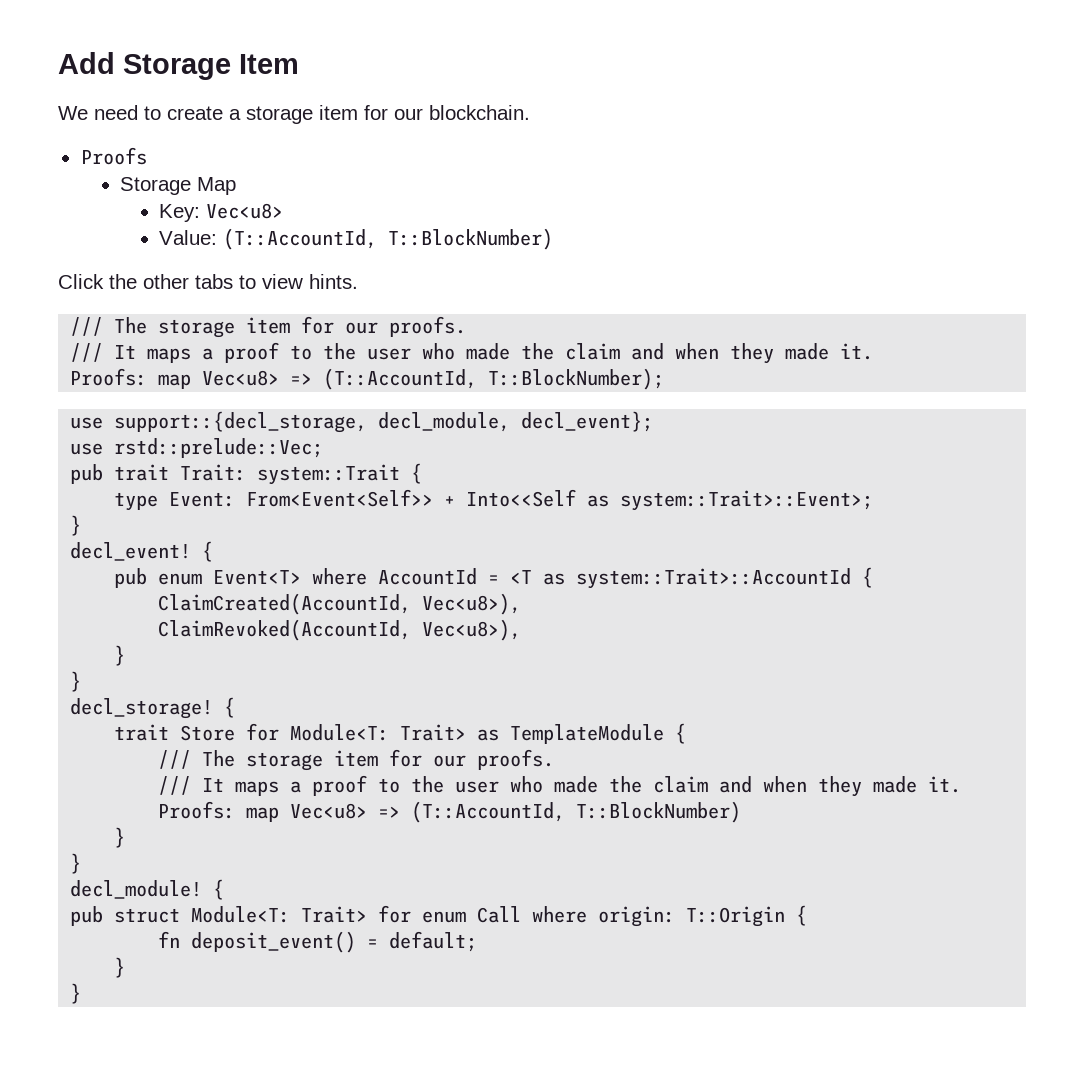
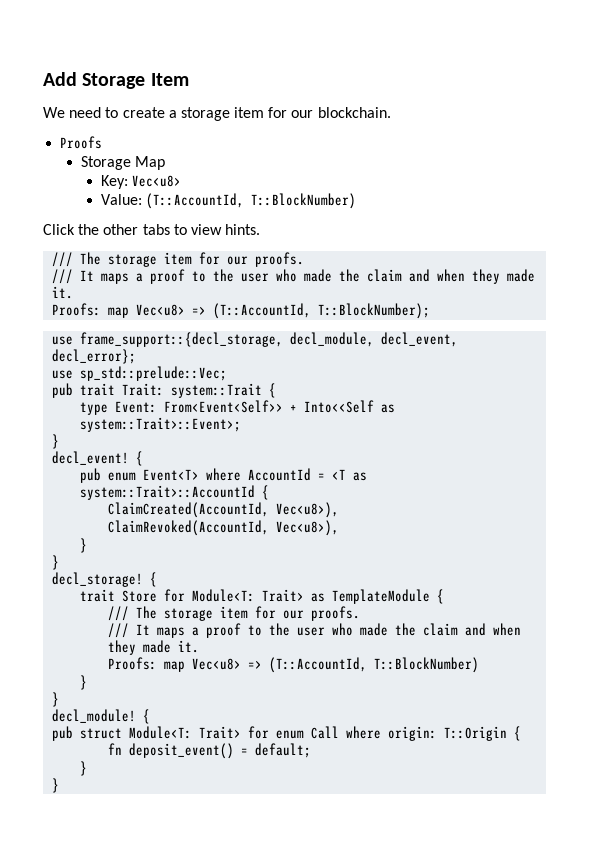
[114,411,654,433] [70,438,324,458] support::{decl_storage, decl_module, decl_event}; // use rstd::prelude::Vec; -> [80,332,459,347] [52,349,137,364] [52,366,228,381] frame_support::{decl_storage, decl_module, decl_event, decl_error}; // use sp_std::prelude::Vec;

